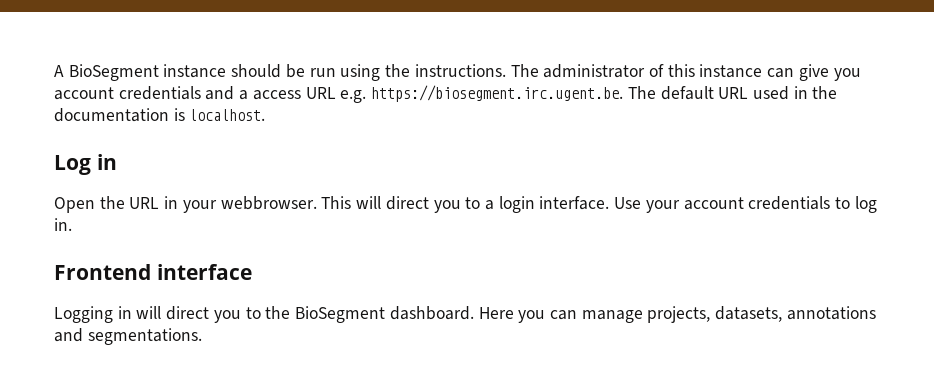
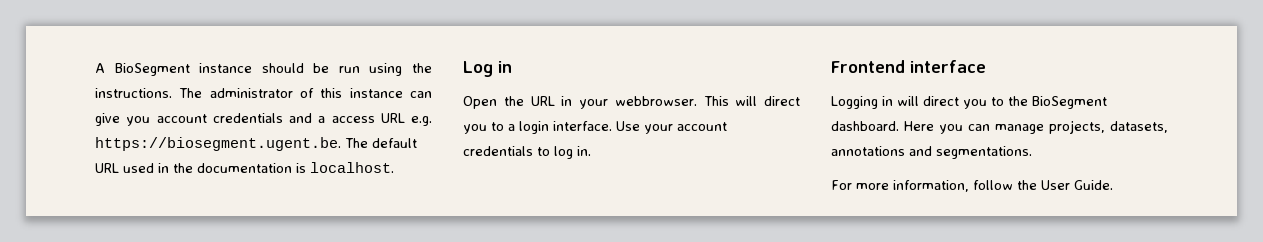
[371,85,624,102] https://biosegment.irc.ugent.be. -> [95,137,341,151] https://biosegment.ugent.be.
(202, 336) none -> [831,180,1113,192] // For more information, follow the User Guide.

